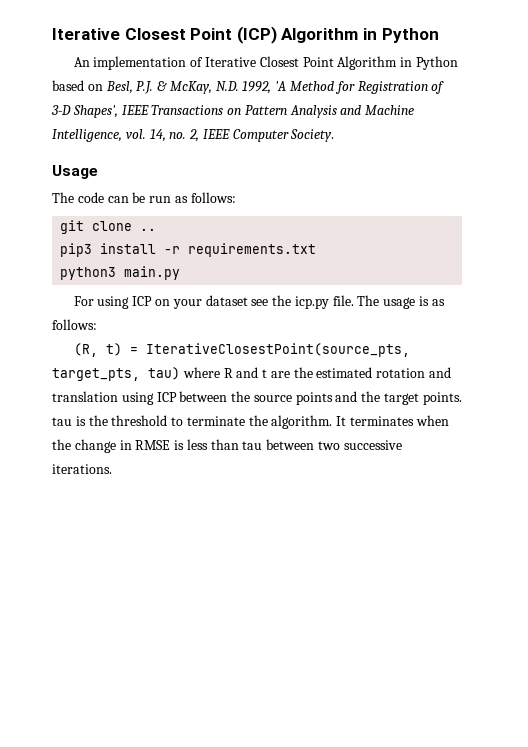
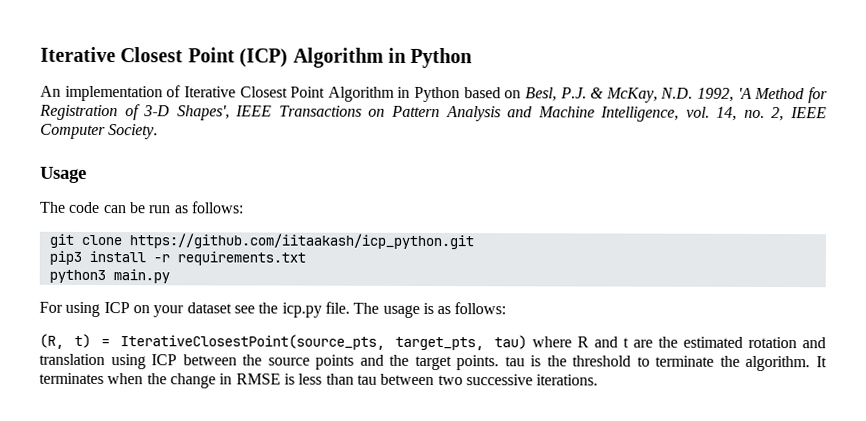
[140,228,157,231] .. -> [128,233,474,250] https://github.com/iitaakash/icp_python.git

